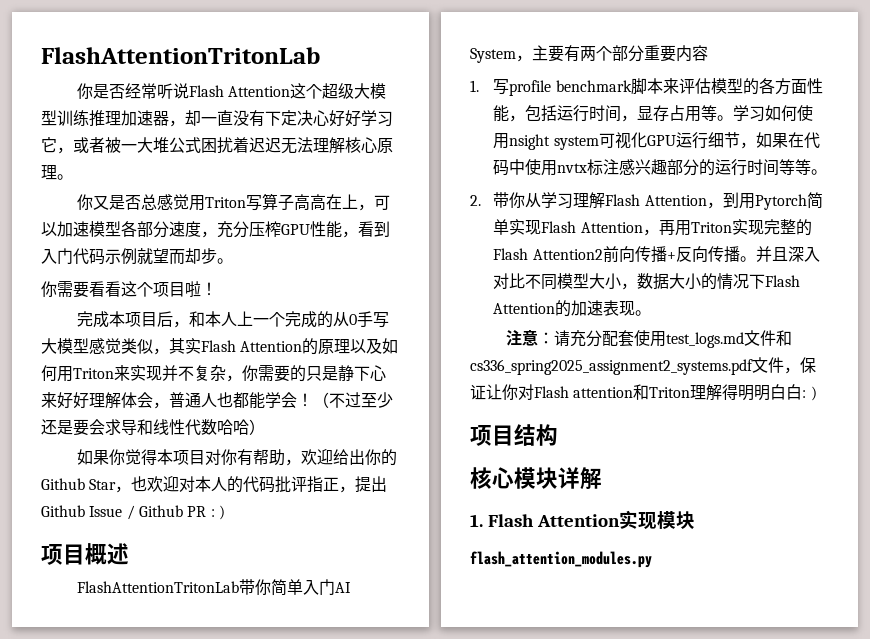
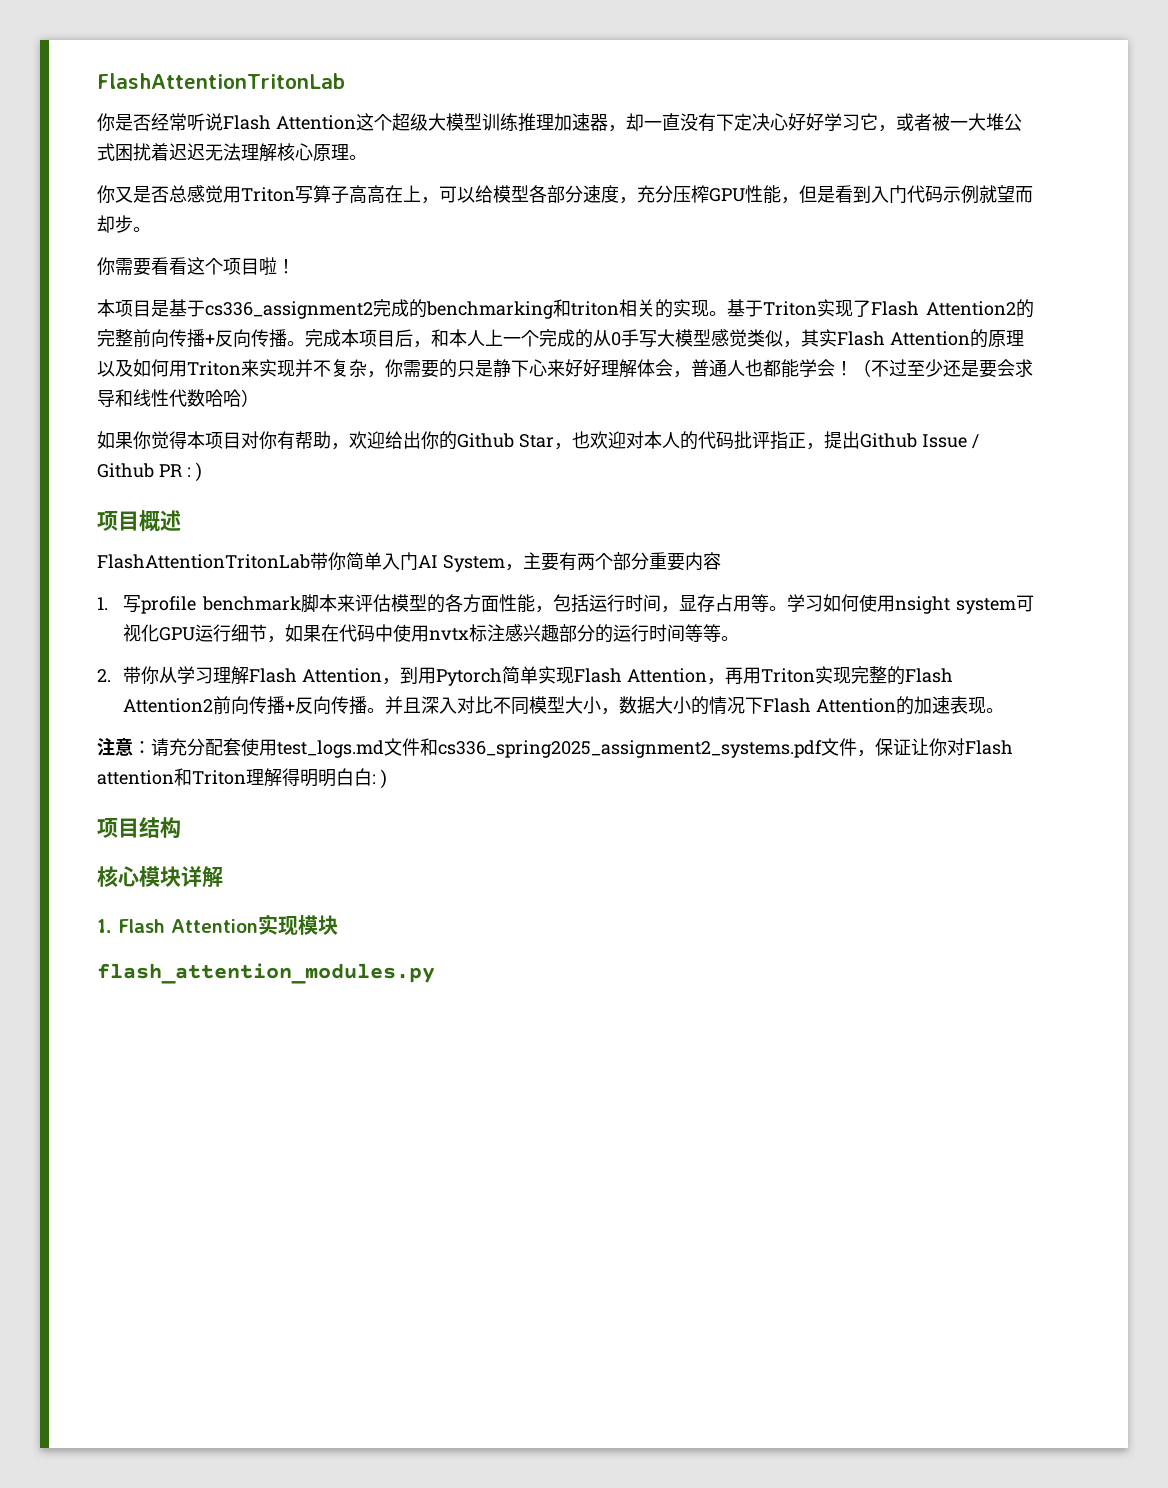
[57,221,89,237] 加速 -> [475,185,493,203] 给
(358, 234) none -> [799,185,835,203] 但是
(217, 289) none -> [97,299,1034,319] [97,329,305,348] 本项目是基于cs336_assignment2完成的benchmarking和triton相关的实现。基于Triton实现了Flash Attention2的完整前向传播+反向传播。

